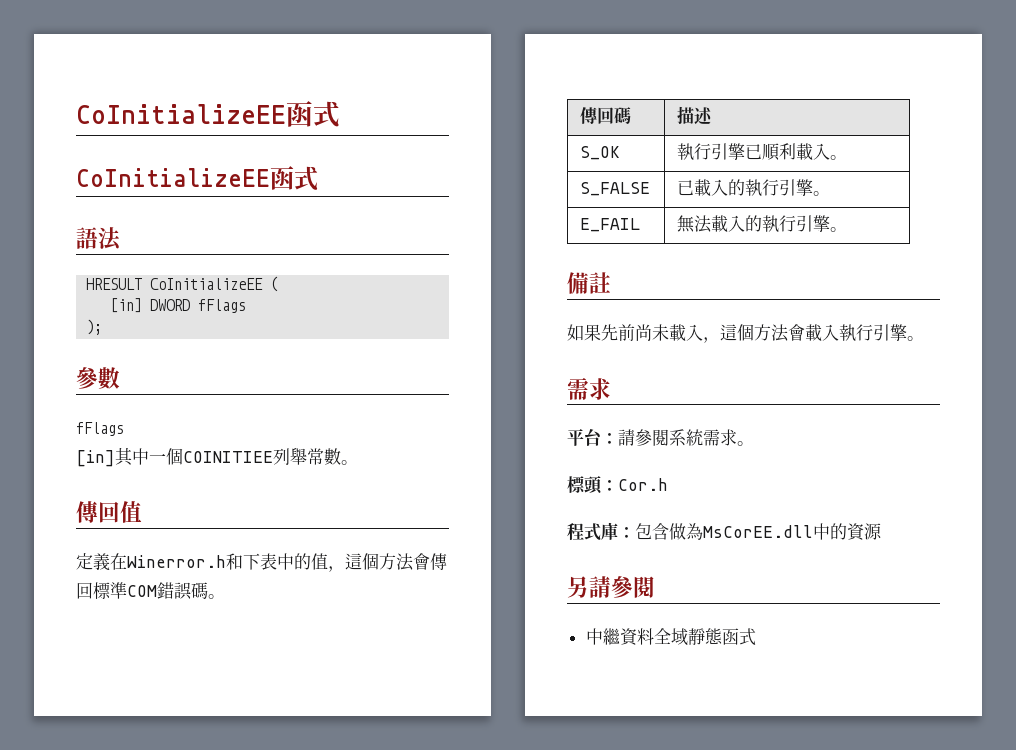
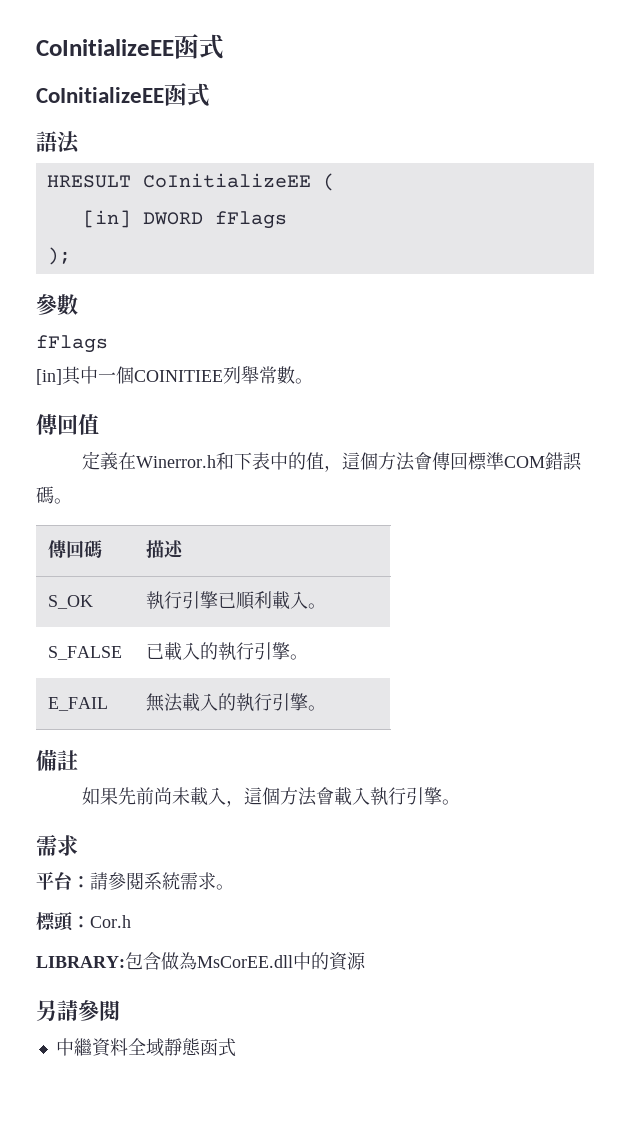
[567,522,635,541] 程式庫： -> [36,956,125,968] LIBRARY:

